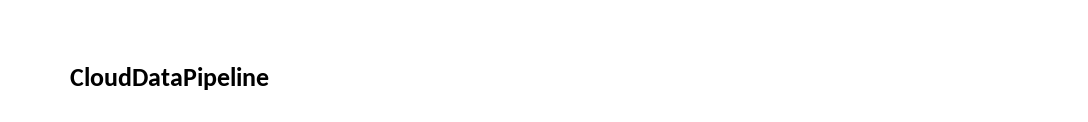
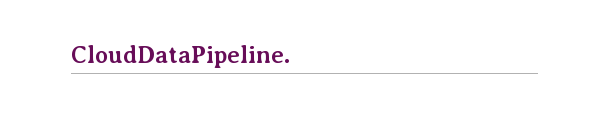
[70,67,269,90] CloudDataPipeline -> [71,45,290,68] CloudDataPipeline.

